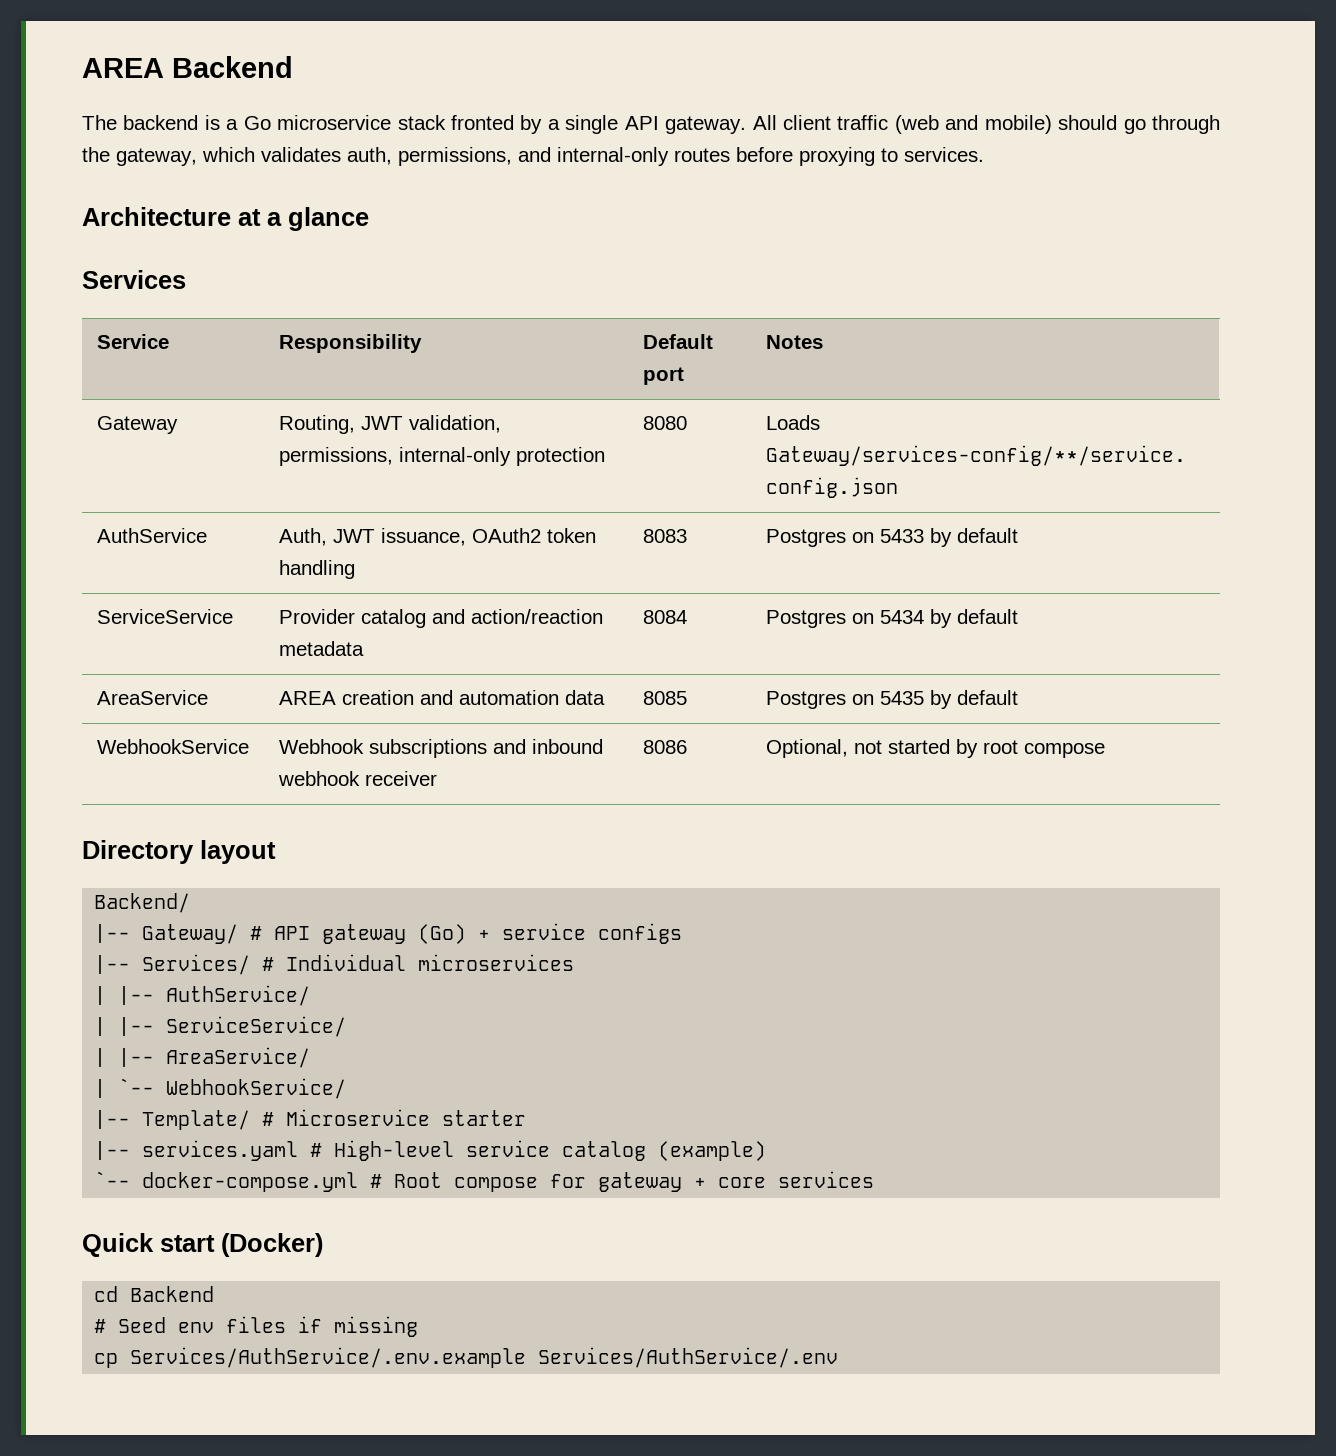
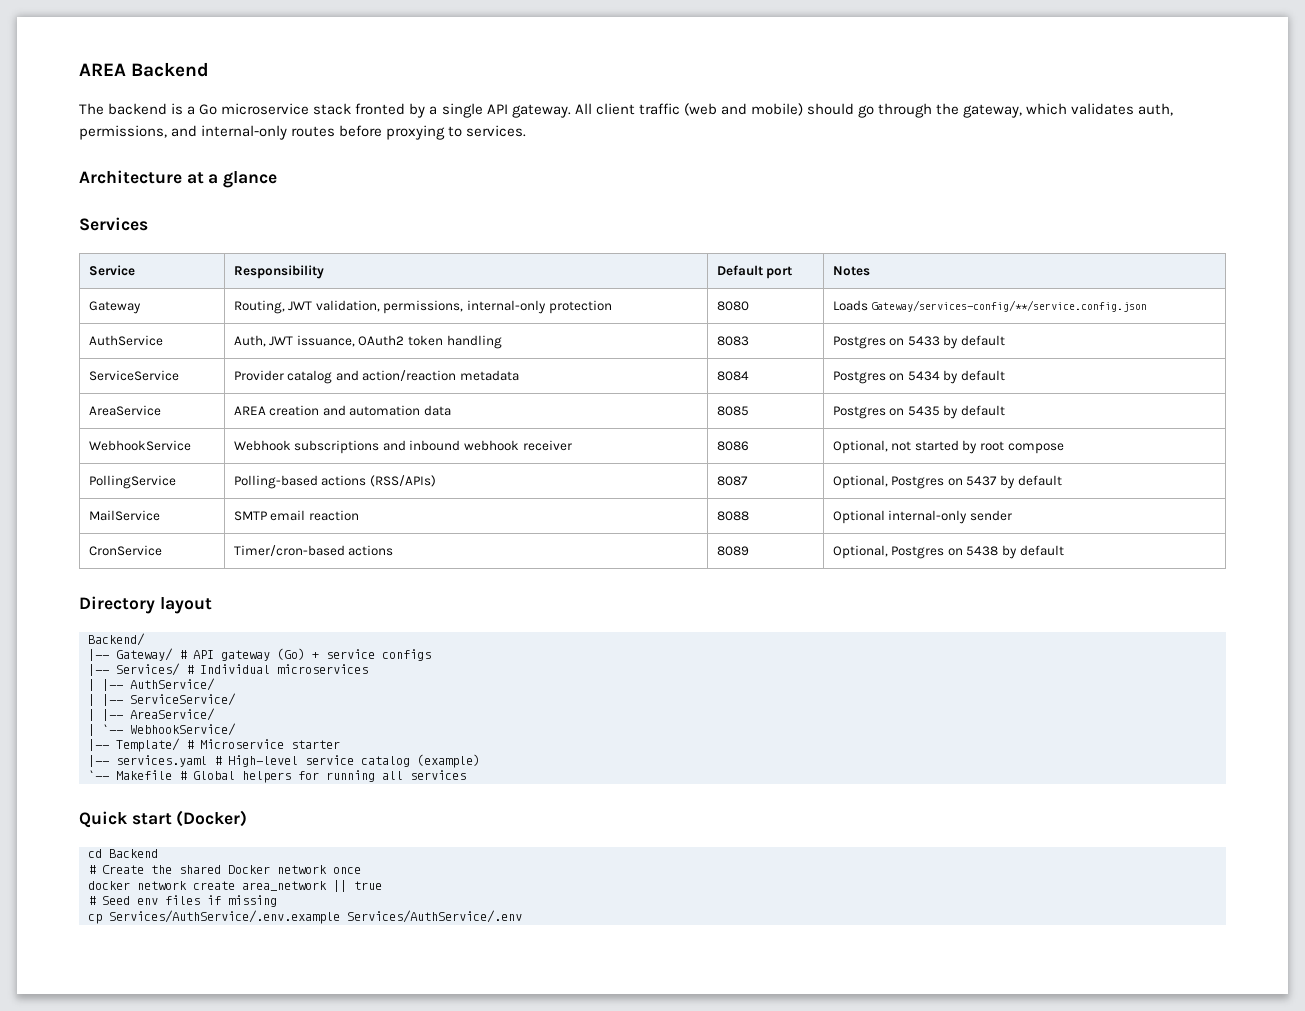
(1105, 750) none -> [88,475,176,489] [233,475,436,489] [716,476,748,486] [832,475,1062,489] [88,510,160,521] [233,510,359,521] [716,511,749,521] [832,510,1012,524] [88,545,162,556] [233,545,394,556] [716,546,749,556] [832,545,1064,559] // PollingService | Polling-based actions (RSS/APIs) | 8087 | Optional, Postgres on 5437 by default // MailService | SMTP email reaction | 8088 | Optional internal-only sender // CronService | Timer/cron-based actions | 8089 | Optional, Postgres on 5438 by default
[142,1172,767,1192] docker-compose.yml # Root compose for gateway + core -> [116,770,403,783] Makefile # Global helpers for running all
(215, 1294) none -> [88,865,361,874] [88,880,382,892] // # Create the shared Docker network once // docker network create area_network || true

